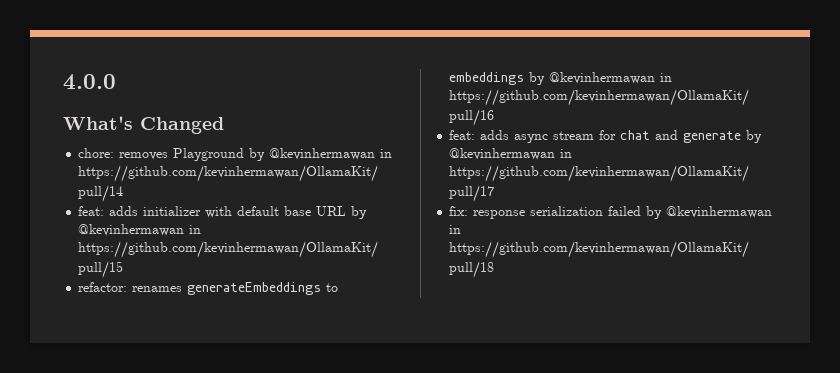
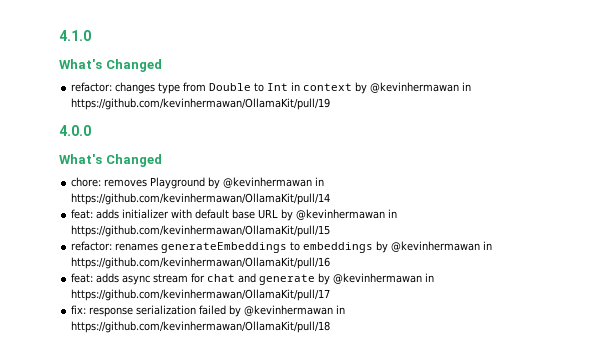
(63, 82) none -> [59,30,91,41] [59,59,162,72] [71,82,472,94] [71,98,331,110] 4.1.0 // What's Changed // refactor: changes type from Double to Int in context by @kevinhermawan in https://github.com/kevinhermawan/OllamaKit/pull/19 //

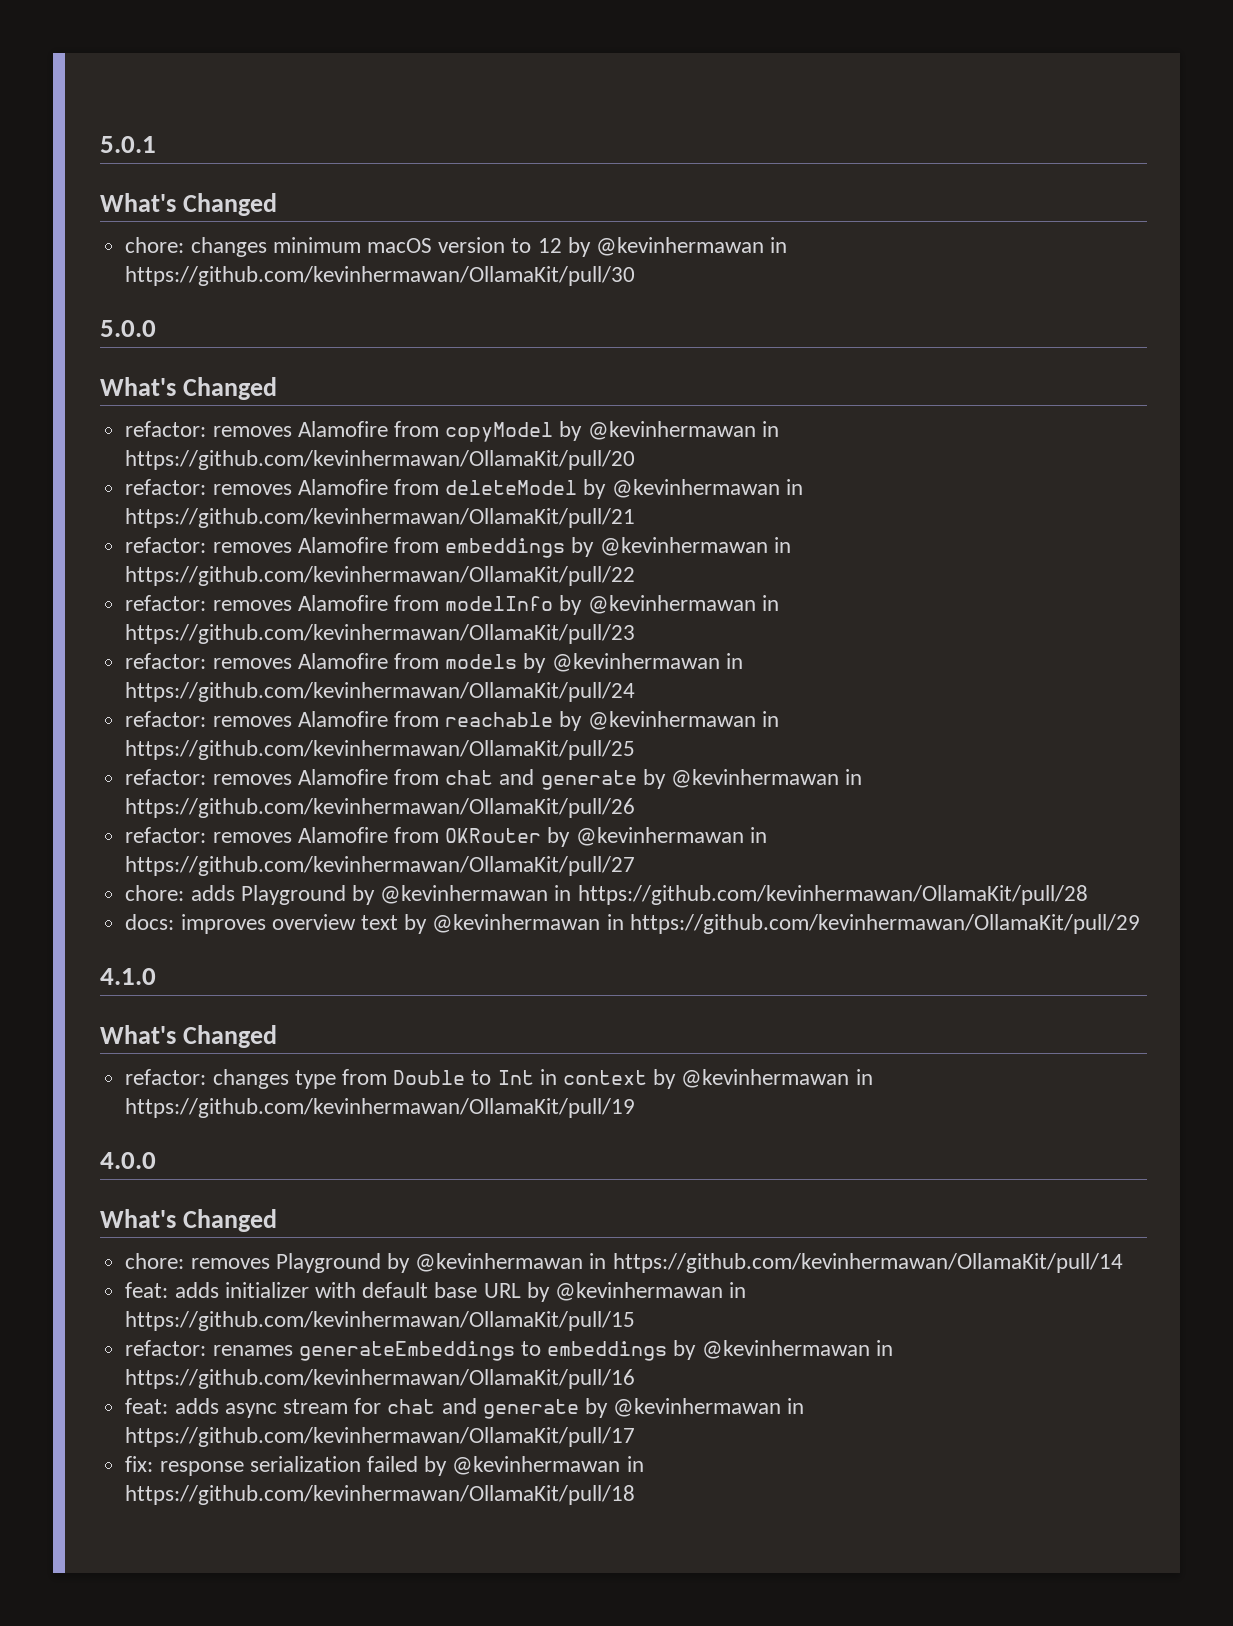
(59, 35) none -> [100,136,156,153] [100,193,277,216] [125,237,788,257] [125,266,636,286] [100,320,156,337] [100,377,277,400] [125,421,779,442] [125,450,636,470] [125,479,803,499] [125,508,636,528] [125,537,791,558] [125,566,636,586] [125,595,779,615] [125,624,636,644] [125,653,743,673] [125,682,636,702] [125,711,779,731] [125,740,636,760] [125,769,863,790] [125,798,636,818] [125,827,767,847] [125,856,636,876] [125,885,1088,905] [125,914,1140,934] 5.0.1 // What's Changed // chore: changes minimum macOS version to 12 by @kevinhermawan in https://github.com/kevinhermawan/OllamaKit/pull/30 // 5.0.0 // What's Changed // refactor: removes Alamofire from copyModel by @kevinhermawan in https://github.com/kevinhermawan/OllamaKit/pull/20 // refactor: removes Alamofire from deleteModel by @kevinhermawan in https://github.com/kevinhermawan/OllamaKit/pull/21 // refactor: removes Alamofire from embeddings by @kevinhermawan in https://github.com/kevinhermawan/OllamaKit/pull/22 // refactor: removes Alamofire from modelInfo by @kevinhermawan in https://github.com/kevinhermawan/OllamaKit/pull/23 // refactor: removes Alamofire from models by @kevinhermawan in https://github.com/kevinhermawan/OllamaKit/pull/24 // refactor: removes Alamofire from reachable by @kevinhermawan in https://github.com/kevinhermawan/OllamaKit/pull/25 // refactor: removes Alamofire from chat and generate by @kevinhermawan in https://github.com/kevinhermawan/OllamaKit/pull/26 // refactor: removes Alamofire from OKRouter by @kevinhermawan in https://github.com/kevinhermawan/OllamaKit/pull/27 // chore: adds Playground by @kevinhermawan in https://github.com/kevinhermawan/OllamaKit/pull/28 // docs: improves overview text by @kevinhermawan in https://github.com/kevinhermawan/OllamaKit/pull/29 //

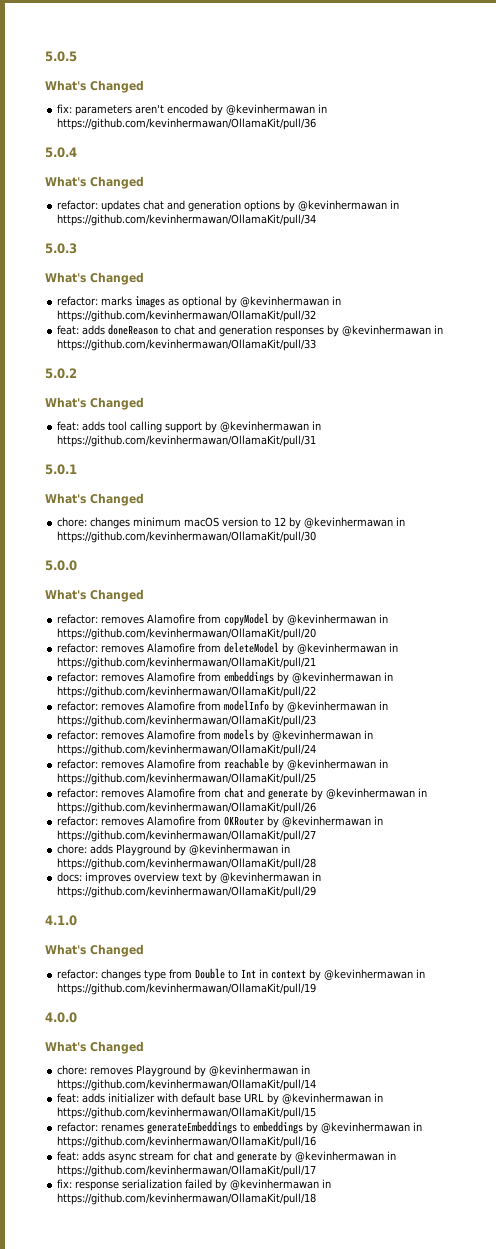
(100, 144) none -> [45,51,77,62] [45,80,144,93] [57,104,328,116] [57,118,317,130] [45,147,77,158] [45,176,144,189] [57,200,400,212] [57,214,317,226] [45,243,77,254] [45,272,144,285] [57,296,342,308] [57,310,317,322] [57,324,444,337] [57,339,317,351] [45,368,77,379] [45,397,144,410] [57,421,322,433] [57,435,317,447] 5.0.5 // What's Changed // fix: parameters aren't encoded by @kevinhermawan in https://github.com/kevinhermawan/OllamaKit/pull/36 // 5.0.4 // What's Changed // refactor: updates chat and generation options by @kevinhermawan in https://github.com/kevinhermawan/OllamaKit/pull/34 // 5.0.3 // What's Changed // refactor: marks images as optional by @kevinhermawan in https://github.com/kevinhermawan/OllamaKit/pull/32 // feat: adds doneReason to chat and generation responses by @kevinhermawan in https://github.com/kevinhermawan/OllamaKit/pull/33 // 5.0.2 // What's Changed // feat: adds tool calling support by @kevinhermawan in https://github.com/kevinhermawan/OllamaKit/pull/31 //

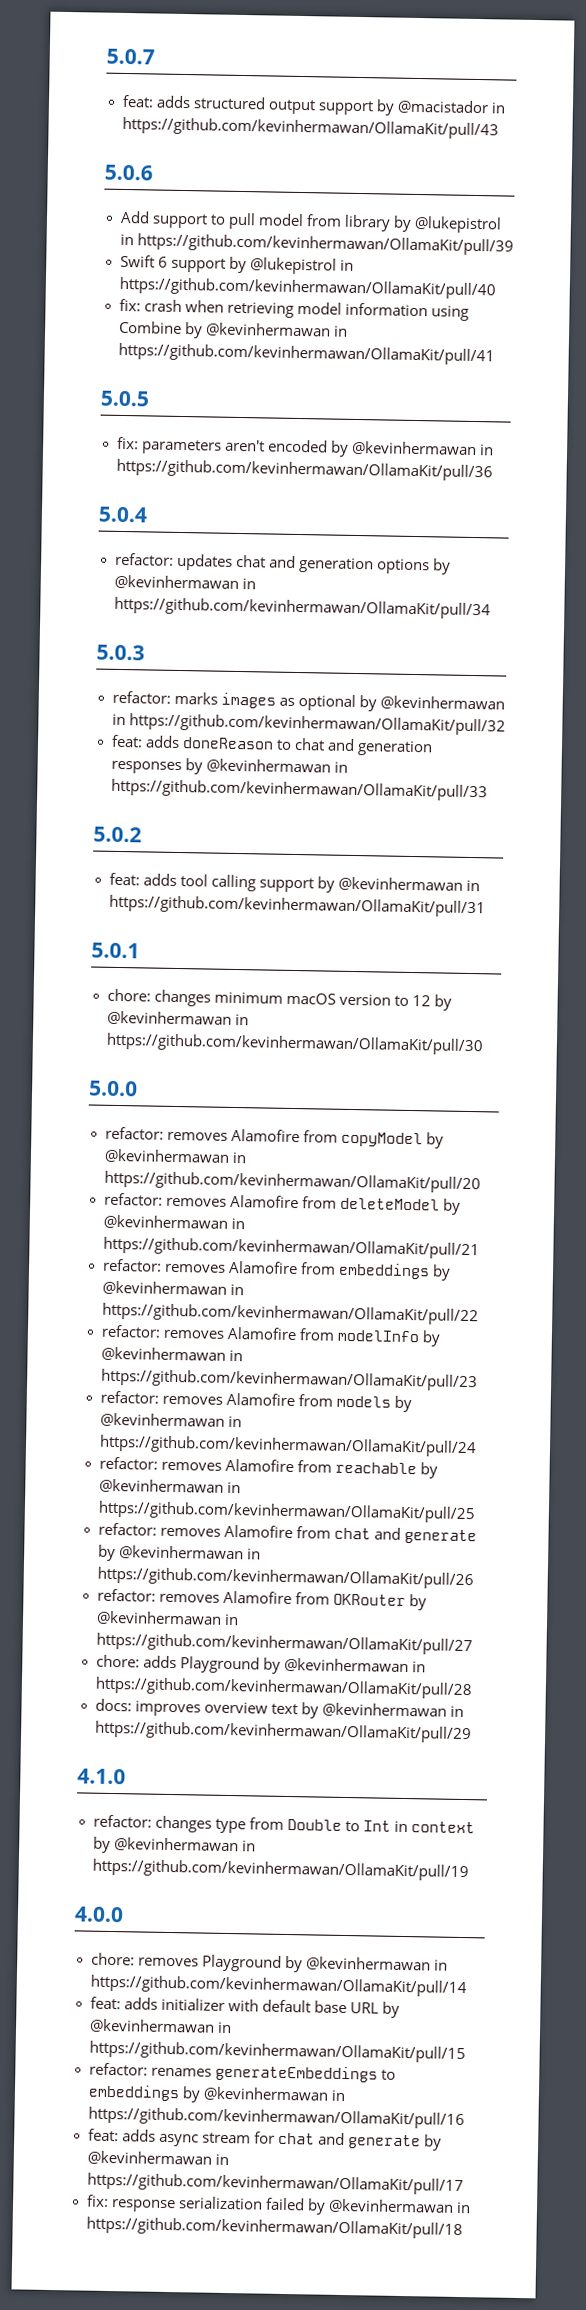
(45, 56) none -> [106,48,155,65] [121,94,506,116] [121,116,499,140] [104,164,153,181] [119,210,502,234] [119,233,514,256] [119,254,354,275] [118,276,496,300] [118,298,469,321] [118,320,348,339] [117,342,495,366] 5.0.7 // feat: adds structured output support by @macistador in https://github.com/kevinhermawan/OllamaKit/pull/43 // 5.0.6 // Add support to pull model from library by @lukepistrol in https://github.com/kevinhermawan/OllamaKit/pull/39 // Swift 6 support by @lukepistrol in https://github.com/kevinhermawan/OllamaKit/pull/40 // fix: crash when retrieving model information using Combine by @kevinhermawan in https://github.com/kevinhermawan/OllamaKit/pull/41 //
[45,80,144,93] // What's Changed -> (150, 398) none
[45,176,144,189] // What's Changed -> (148, 514) none
[45,272,144,285] // What's Changed -> (145, 652) none
[45,397,144,410] // What's Changed -> (142, 834) none
[45,493,144,506] // What's Changed -> (140, 950) none
[45,589,144,602] // What's Changed -> (138, 1088) none
[45,944,144,957] // What's Changed -> (126, 1776) none
[45,1041,144,1054] // What's Changed -> (124, 1914) none

